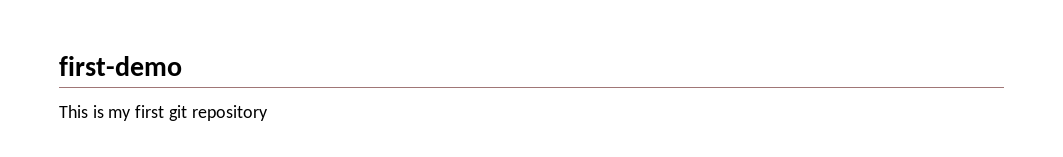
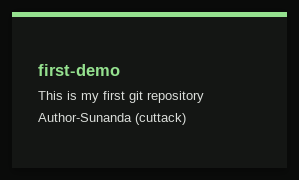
(268, 113) none -> [38,113,186,125] // Author-Sunanda (cuttack)

